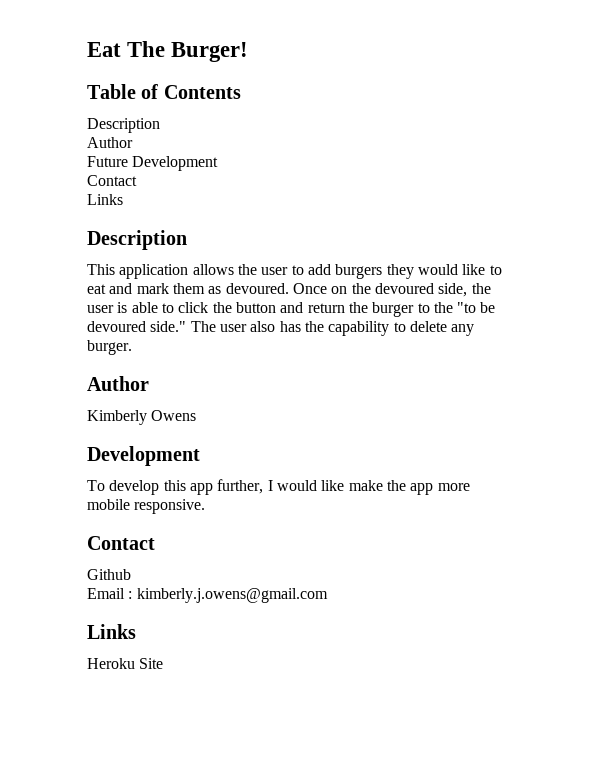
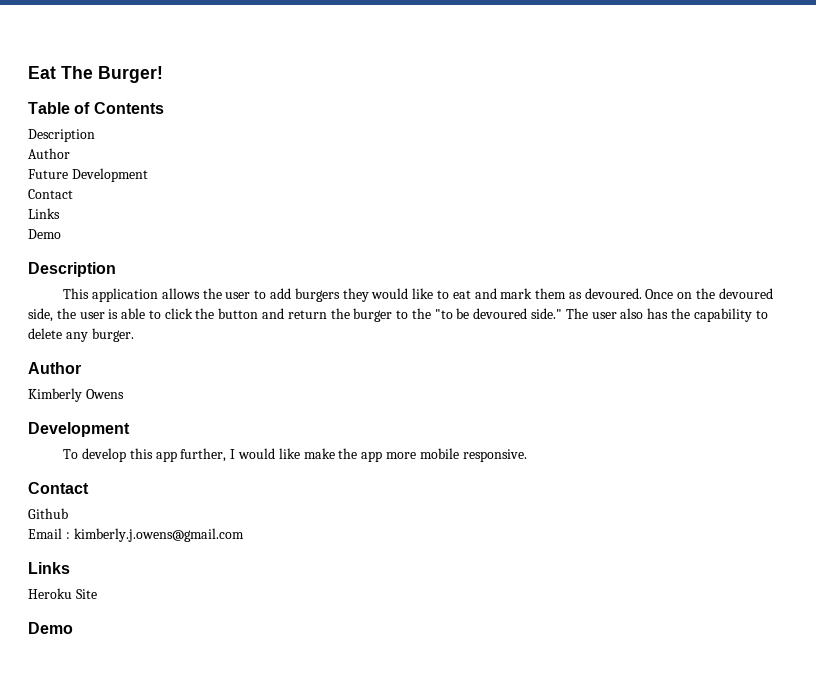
(123, 199) none -> [28,229,61,239] // Demo
(164, 663) none -> [28,622,73,634] // Demo

